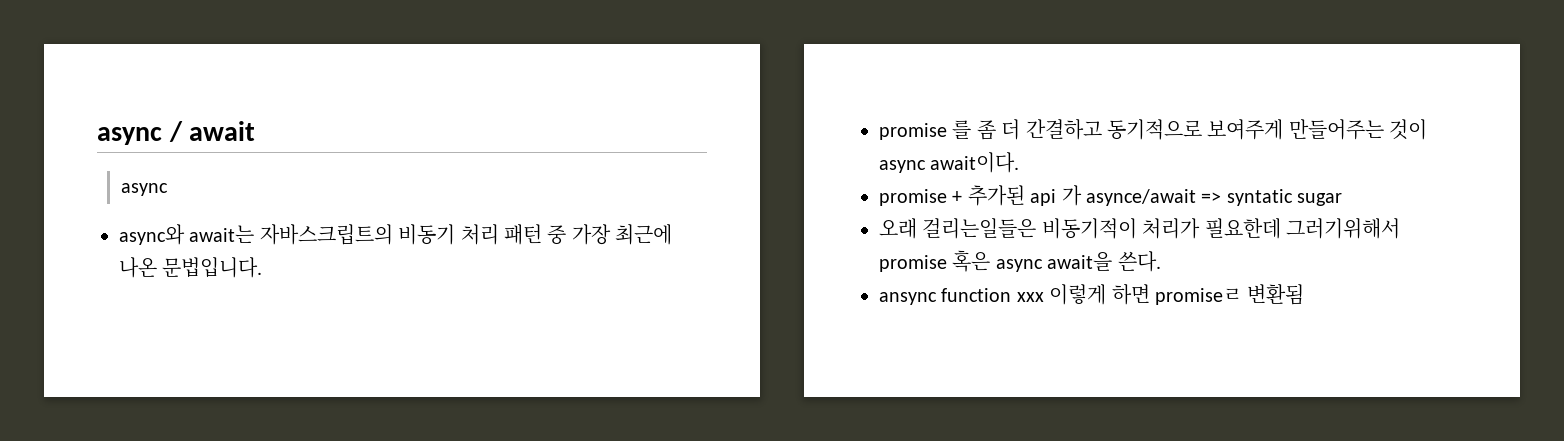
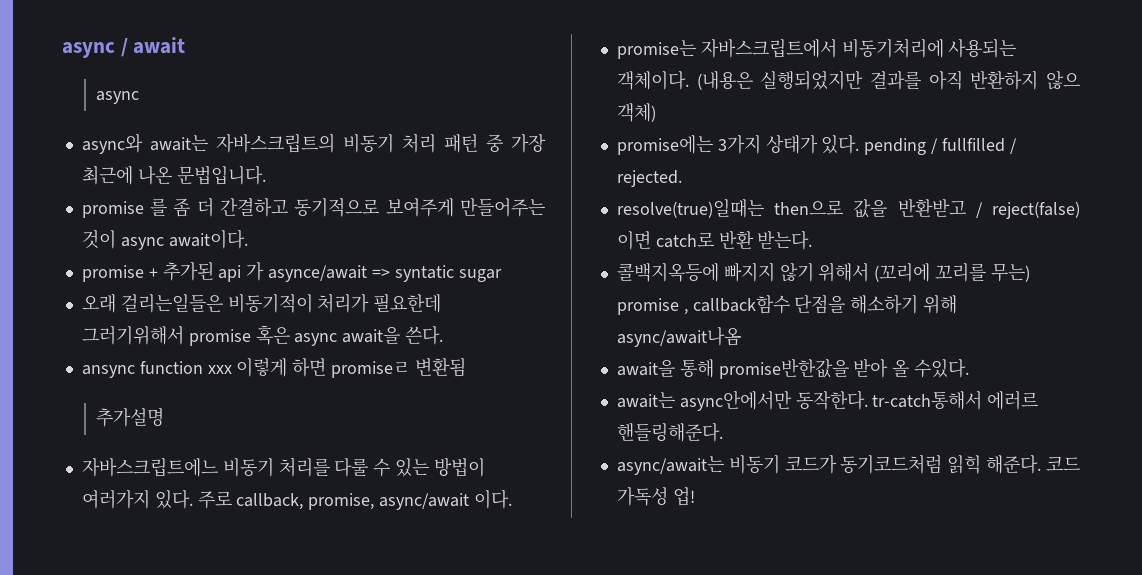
(1305, 294) none -> [96,407,165,427] [81,457,485,477] [81,489,512,510] [616,38,1017,59] [616,70,1080,90] [616,103,656,122] [616,134,1017,155] [616,170,682,187] [616,199,1080,219] [616,230,813,250] [616,262,1030,282] [616,295,958,315] [616,327,741,347] [616,358,970,379] [616,390,1039,411] [616,422,723,442] [616,454,1080,475] [616,487,695,506] // 추가설명 // 자바스크립트에느 비동기 처리를 다룰 수 있는 방법이 여러가지 있다. 주로 callback, promise, async/await 이다. // promise는 자바스크립트에서 비동기처리에 사용되는 객체이다. (내용은 실행되었지만 결과를 아직 반환하지 않으 객체) // promise에는 3가지 상태가 있다. pending / fullfilled / rejected. // resolve(true)일때는 then으로 값을 반환받고 / reject(false) 이면 catch로 반환 받는다. // 콜백지옥등에 빠지지 않기 위해서 (꼬리에 꼬리를 무는) promise , callback함수 단점을 해소하기 위해 async/await나옴 // await을 통해 promise반한값을 받아 올 수있다. // await는 async안에서만 동작한다. tr-catch통해서 에러르 핸들링해준다. // async/await는 비동기 코드가 동기코드처럼 읽힉 해준다. 코드 가독성 업!

